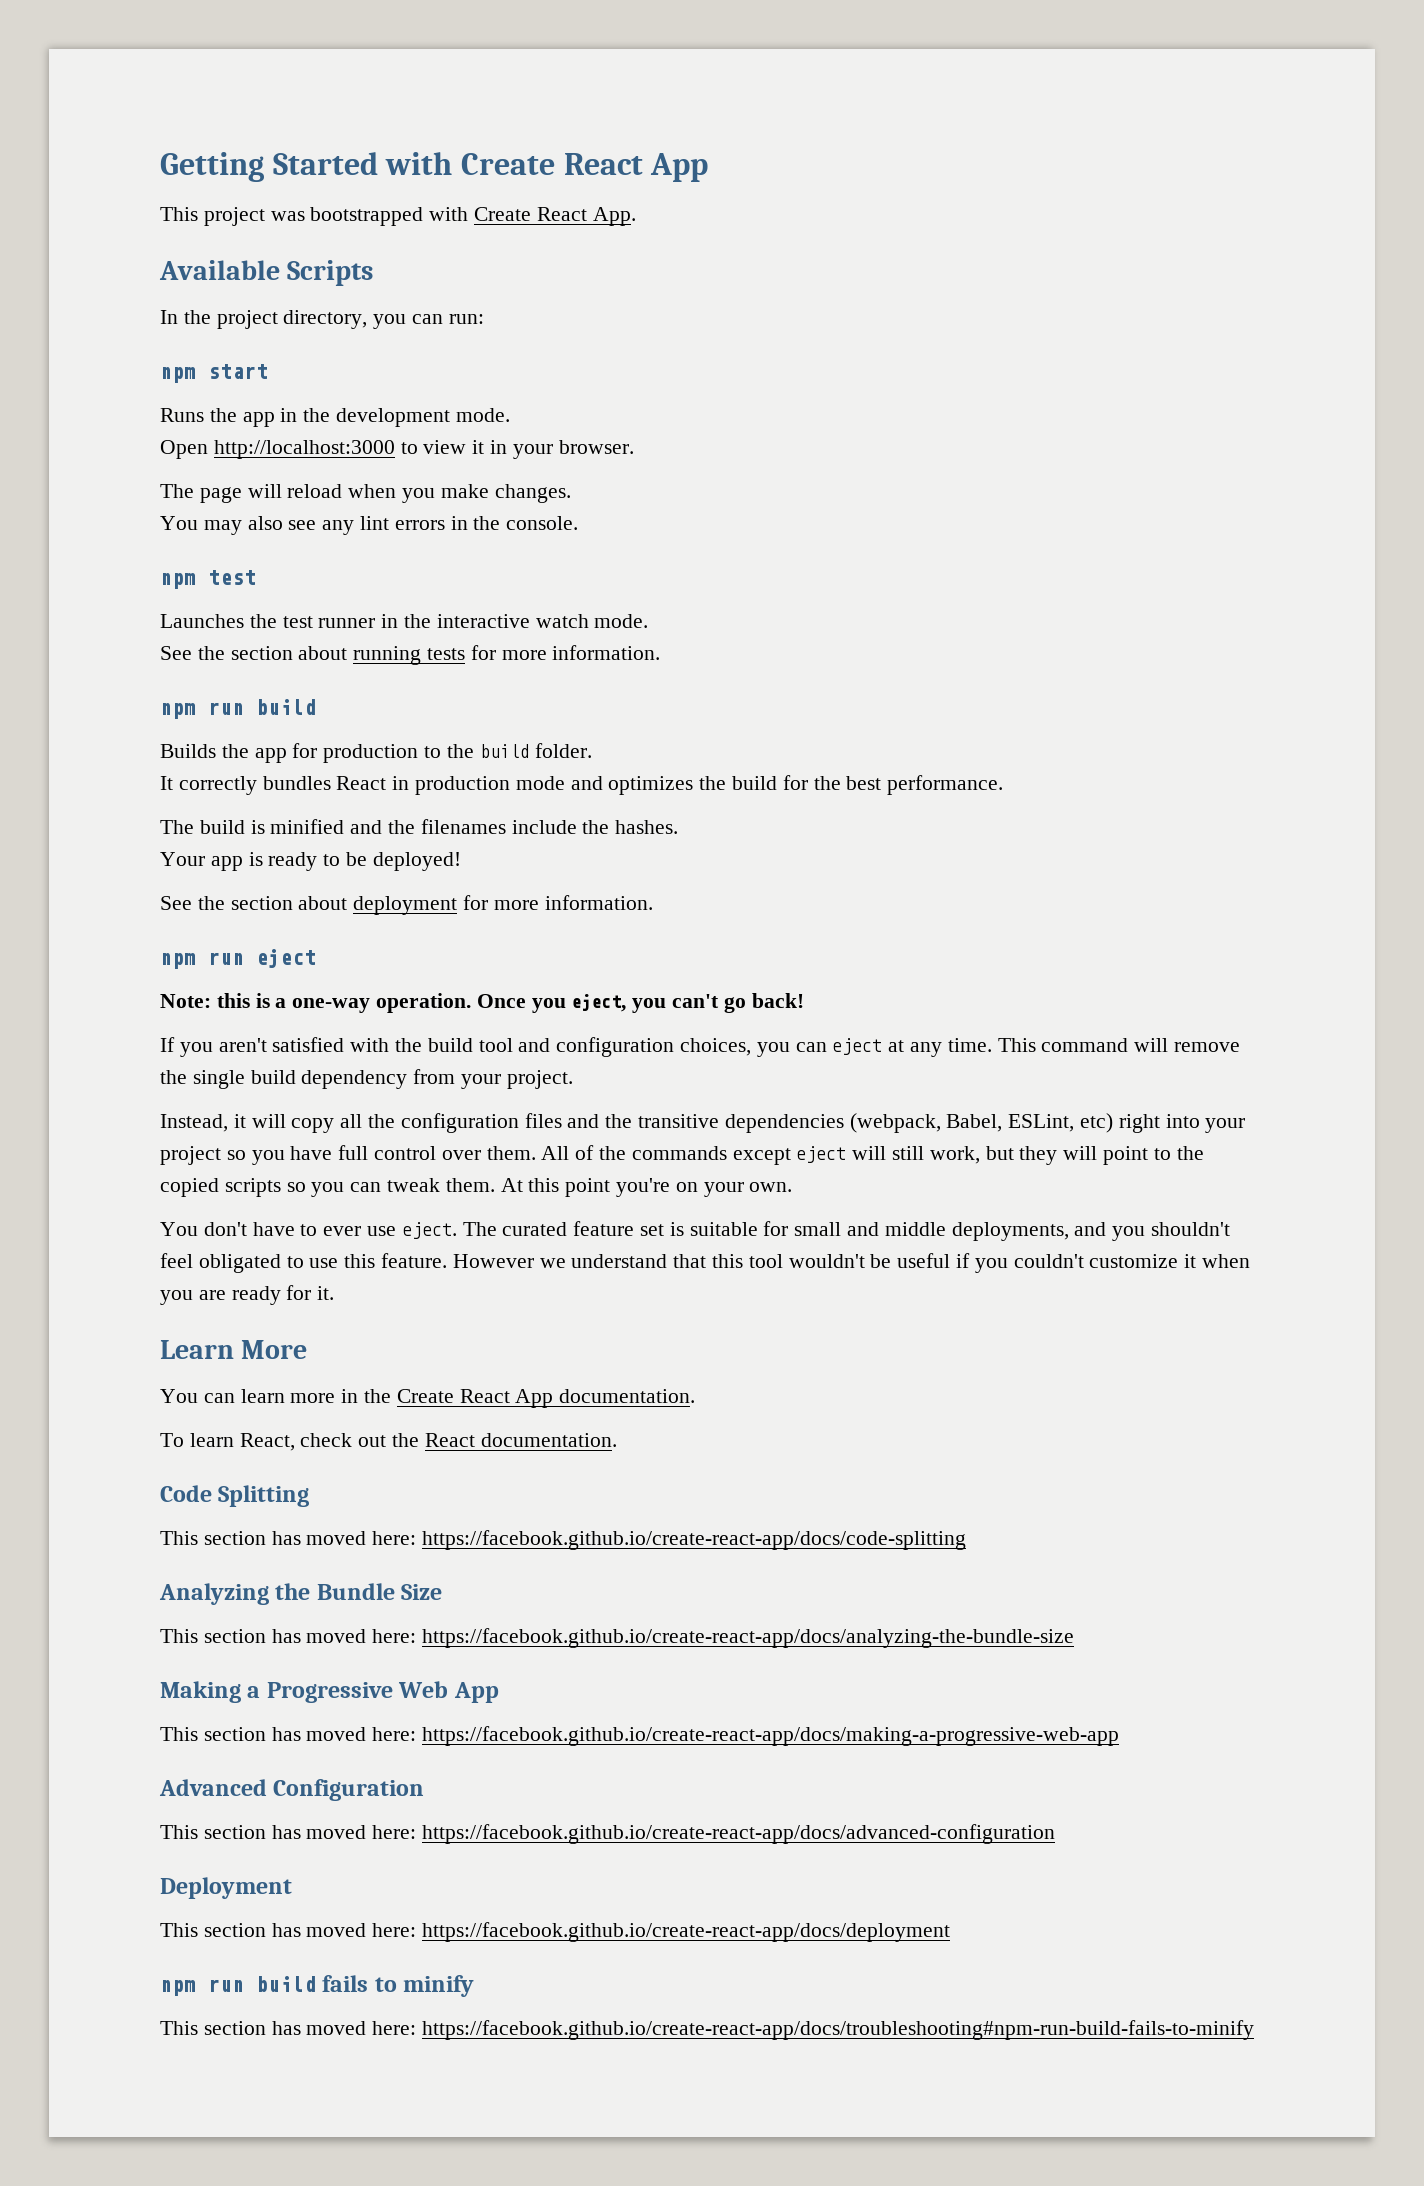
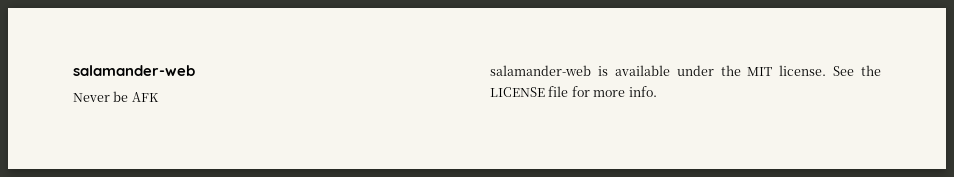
[160,152,709,182] [160,207,636,226] [159,260,374,286] [160,310,484,329] [160,364,268,383] [160,408,510,427] [160,440,634,459] [160,484,571,503] [160,516,579,535] [160,570,256,589] [160,614,649,628] [160,645,661,665] [160,699,316,719] [160,743,593,763] [160,775,1004,795] [160,819,679,834] [160,852,461,871] [160,895,653,915] [160,949,316,969] [160,993,804,1013] [160,1037,1241,1057] [160,1069,573,1089] [160,1113,1246,1133] [160,1145,1204,1165] [160,1178,793,1197] [160,1221,1231,1241] [160,1253,1251,1273] [160,1285,335,1305] [160,1340,308,1359] [160,1389,696,1408] [160,1433,617,1451] [160,1485,310,1507] [160,1530,967,1550] [159,1583,443,1605] [160,1628,1075,1648] [160,1681,499,1703] [160,1726,1120,1746] [159,1779,425,1801] [160,1824,1056,1844] [160,1877,292,1899] [160,1922,951,1942] [160,1975,475,1997] [160,2020,1255,2040] Getting Started with Create React App // This project was bootstrapped with Create React App. // Available Scripts // In the project directory, you can run: // npm start // Runs the app in the development mode. // Open http://localhost:3000 to view it in your browser. // The page will reload when you make changes. // You may also see any lint errors in the console. // npm test // Launches the test runner in the interactive watch mode. // See the section about running tests for more information. // npm run build // Builds the app for production to the build folder. // It correctly bundles React in production mode and optimizes the build for the best performance. // The build is minified and the filenames include the hashes. // Your app is ready to be deployed! // See the section about deployment for more information. // npm run eject // Note: this is a one-way operation. Once you eject, you can't go back! // If you aren't satisfied with the build tool and configuration choices, you can eject at any time. This command will remove the single build dependency from your project. // Instead, it will copy all the configuration files and the transitive dependencies (webpack, Babel, ESLint, etc) right into your project so you have full control over them. All of the commands except eject will still work, but they will point to the copied scripts so you can tweak them. At this point you're on your own. // You don't have to ever use eject. The curated feature set is suitable for small and middle deployments, and you shouldn't feel obligated to use this feature. However we understand that this tool wouldn't be useful if you couldn't customize it when you are ready for it. // Learn More // You can learn more in the Create React App documentation. // To learn React, check out the React documentation. // Code Splitting // This section has moved here: https://facebook.github.io/create-react-app/docs/code-splitting // Analyzing the Bundle Size // This section has moved here: https://facebook.github.io/create-react-app/docs/analyzing-the-bundle-size // Making a Progressive Web App // This section has moved here: https://facebook.github.io/create-react-app/docs/making-a-progressive-web-app // Advanced Configuration // This section has moved here: https://facebook.github.io/create-react-app/docs/advanced-configuration // Deployment // This section has moved here: https://facebook.github.io/create-react-app/docs/deployment // npm run build fails to minify // This section has moved here: https://facebook.github.io/create-react-app/docs/troubleshooting#npm-run-build-fails-to-minify -> [73,65,195,76] [73,91,159,102] [490,65,881,76] [490,86,657,97] salamander-web // Never be AFK // salamander-web is available under the MIT license. See the LICENSE file for more info.

